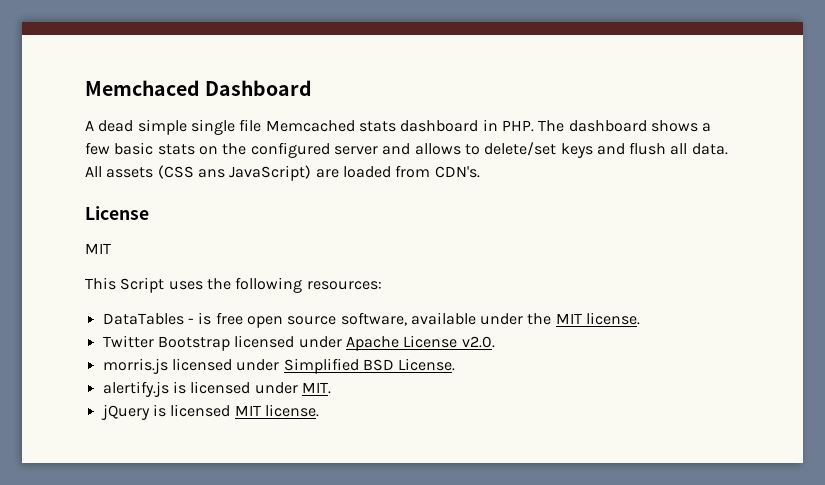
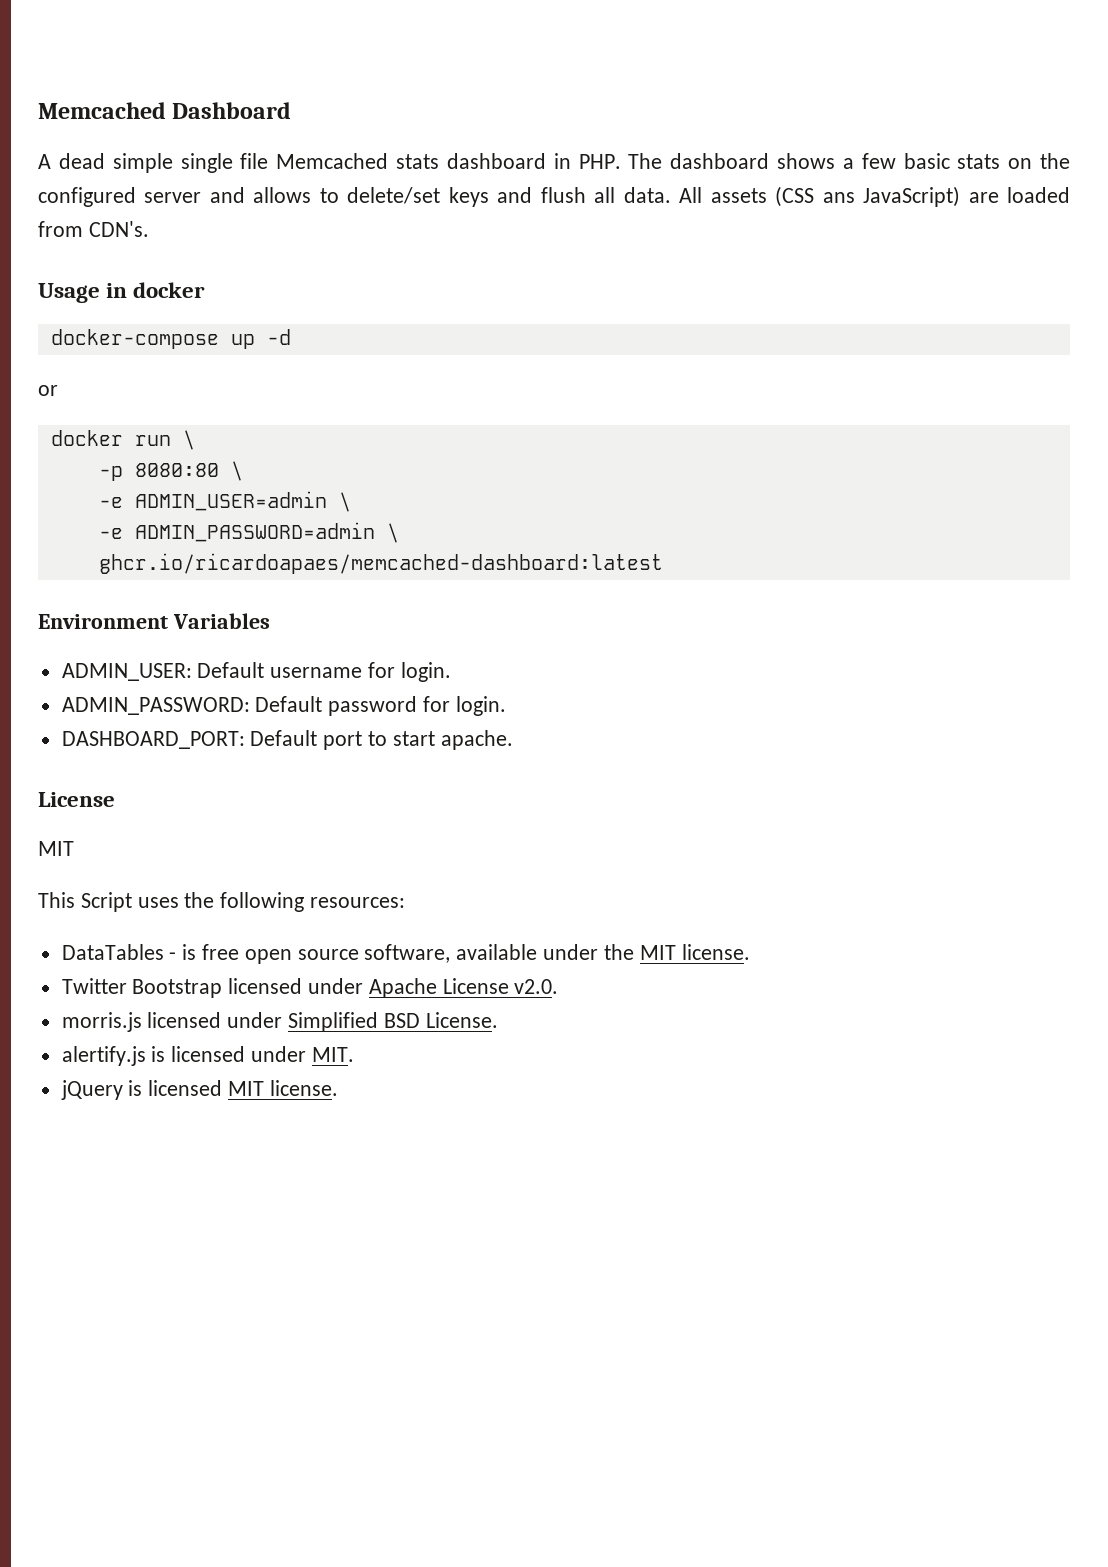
[85,80,200,96] Memchaced -> [38,102,166,119] Memcached
(480, 172) none -> [38,282,206,303] [50,329,291,349] [38,385,58,396] [50,430,195,450] [98,461,243,481] [98,491,351,512] [98,522,399,543] [98,553,663,574] [38,613,270,629] [61,662,451,682] [61,696,506,716] [61,730,513,750] // Usage in docker // docker-compose up -d // or // docker run \ // -p 8080:80 \ // -e ADMIN_USER=admin \ // -e ADMIN_PASSWORD=admin \ // ghcr.io/ricardoapaes/memcached-dashboard:latest // Environment Variables // ADMIN_USER: Default username for login. // ADMIN_PASSWORD: Default password for login. // DASHBOARD_PORT: Default port to start apache.

